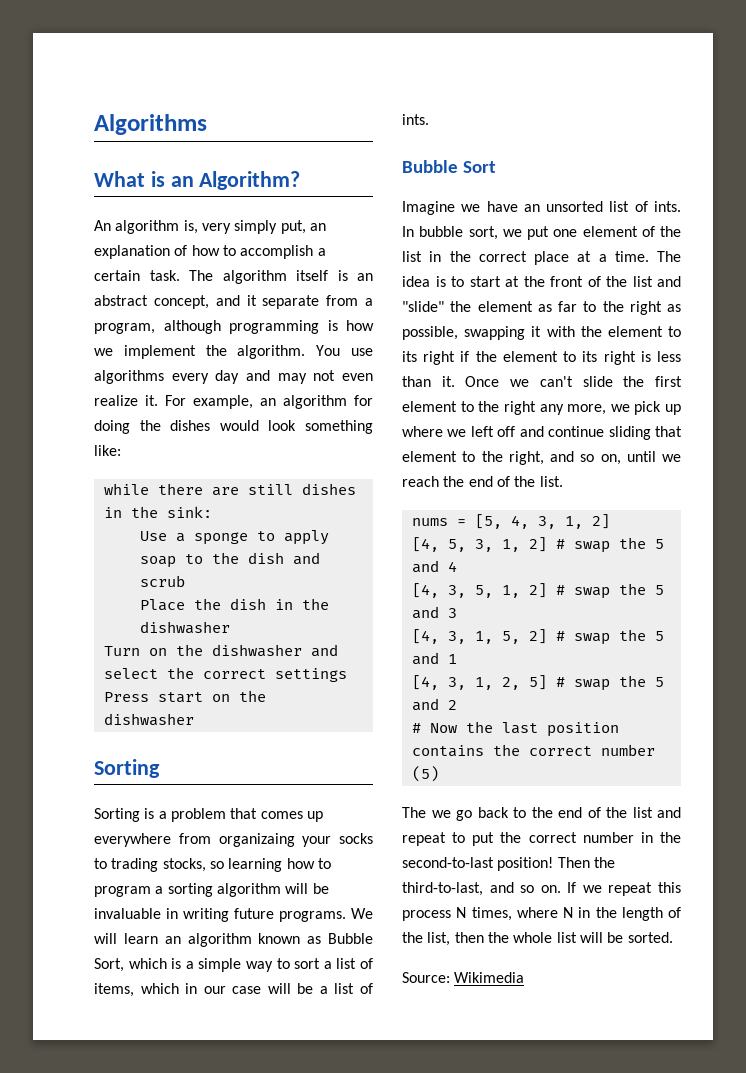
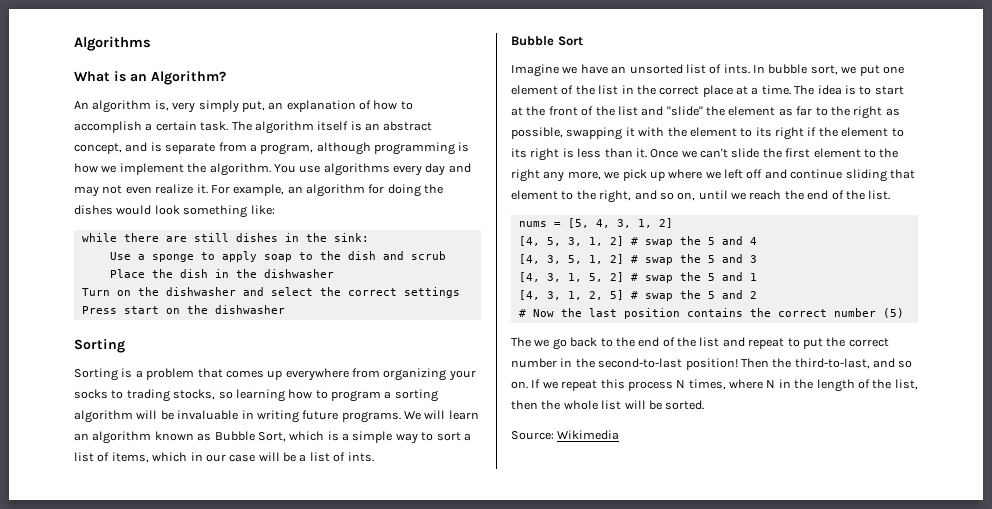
[246,295,257,306] it -> [150,142,162,152] is
[218,833,295,847] organizaing -> [383,368,447,381] organizing

